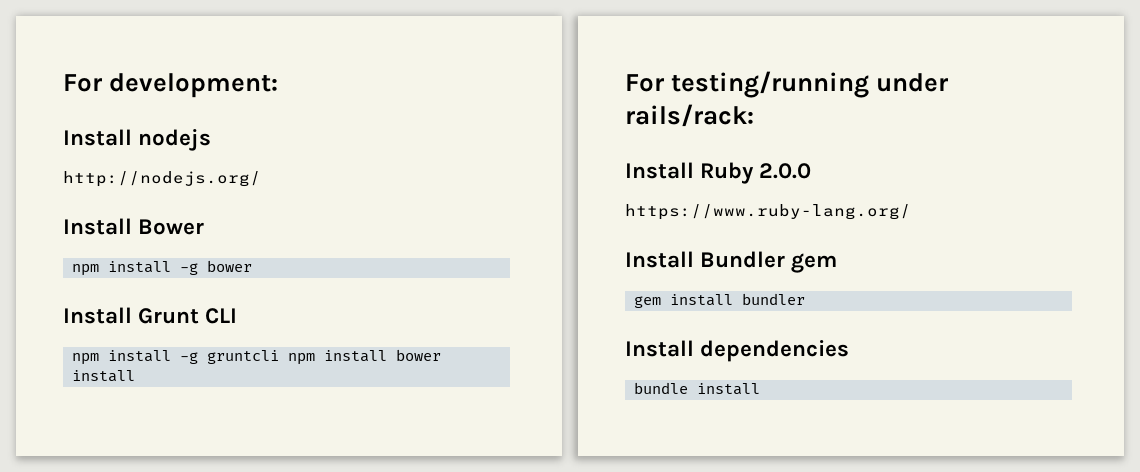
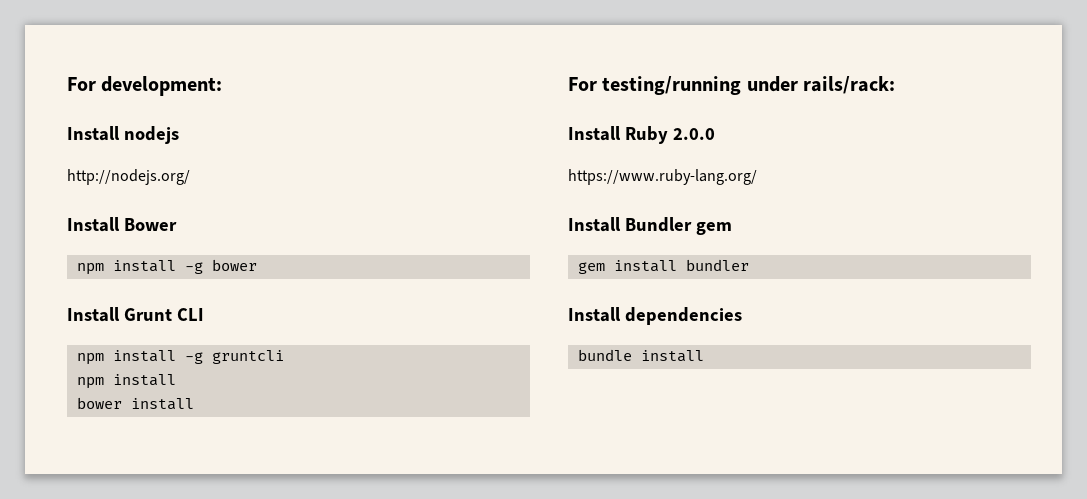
[288,350,387,365] npm install -> [76,374,176,389] // npm install //

